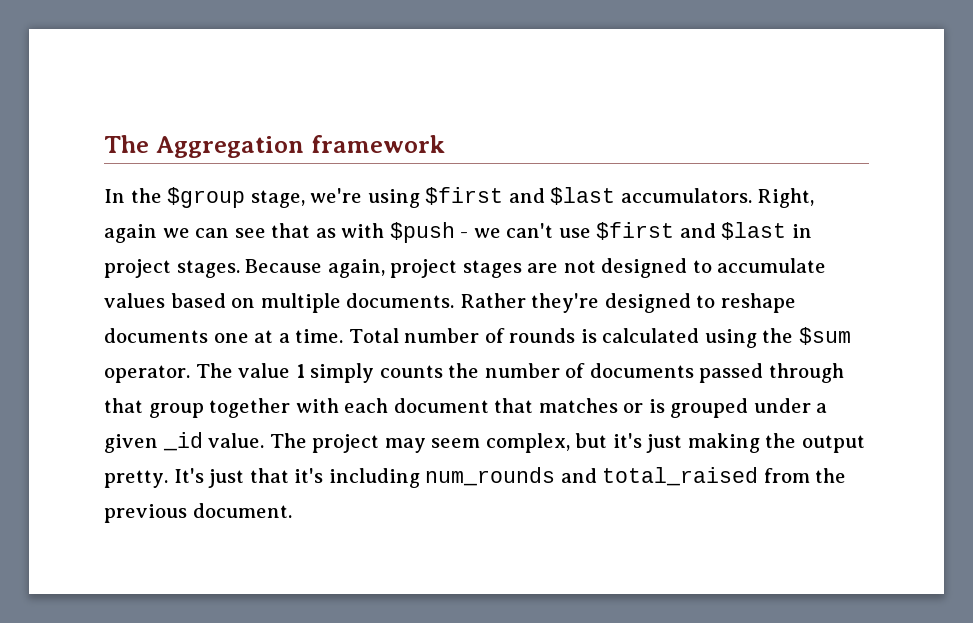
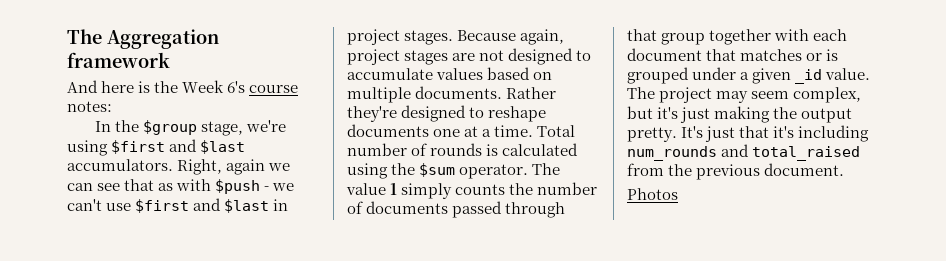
(445, 144) none -> [67,80,299,93] [67,101,112,112] // And here is the Week 6's course notes:
(292, 510) none -> [627,188,678,200] // Photos

